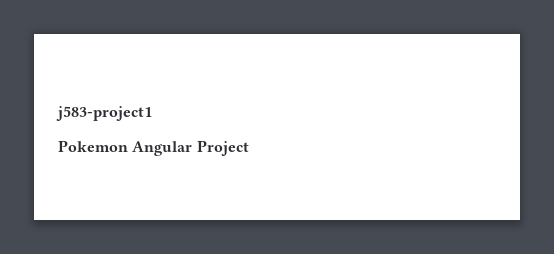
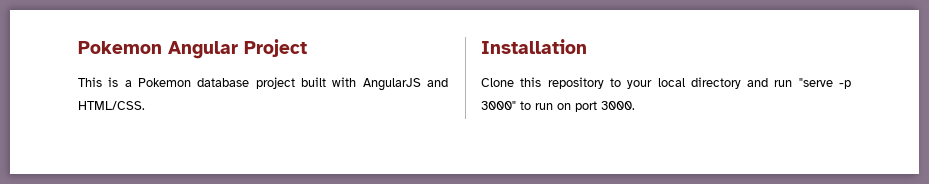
[56,106,152,121] j583-project1 // -> (78, 47) none
(249, 148) none -> [78,77,448,91] [78,101,145,110] [481,39,587,54] [481,77,852,89] [481,101,635,112] // This is a Pokemon database project built with AngularJS and HTML/CSS. // Installation // Clone this repository to your local directory and run "serve -p 3000" to run on port 3000.

